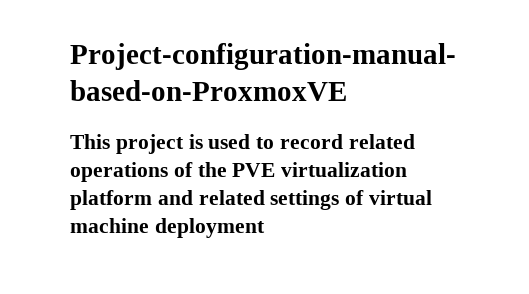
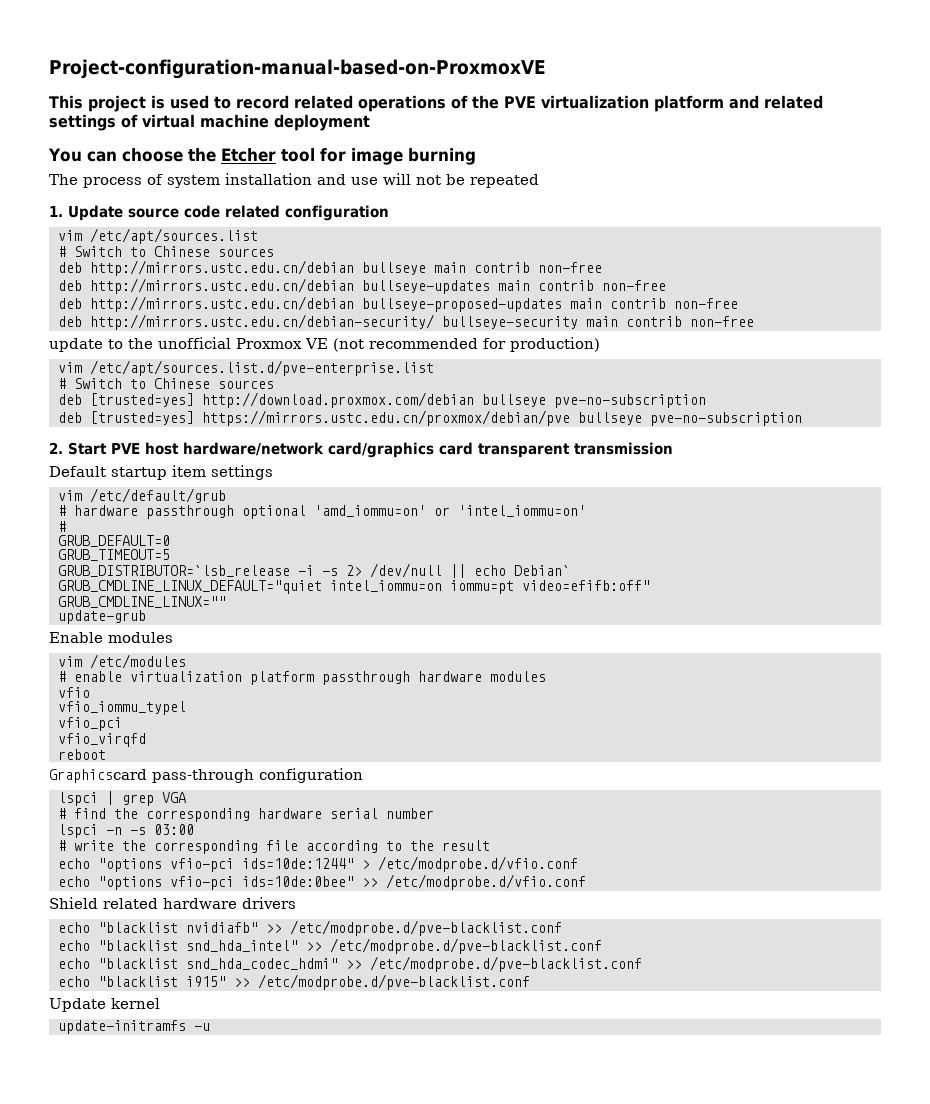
(265, 228) none -> [48,148,476,165] [49,173,539,188] [49,205,389,221] [57,228,258,244] [57,246,274,257] [57,260,602,276] [57,278,666,294] [57,296,738,312] [57,314,754,330] [49,337,600,352] [57,360,434,376] [57,378,274,389] [57,392,706,408] [57,410,802,426] [49,442,673,458] [49,465,273,480] [57,488,226,503] [57,505,586,519] [57,521,66,532] [57,535,170,547] [57,549,170,561] [57,563,570,578] [57,580,650,594] [57,596,226,608] [57,610,146,624] [49,632,173,643] [57,654,186,669] [57,671,546,685] [57,687,90,698] [57,701,186,715] [57,717,122,731] [57,733,146,747] [57,749,106,760] [49,768,363,783] [57,791,186,806] [57,808,434,822] [57,824,194,838] [57,840,490,854] [57,856,578,872] [57,874,586,890] [49,897,296,909] [57,920,562,936] [57,938,602,954] [57,956,642,972] [57,974,530,990] [49,998,160,1012] [57,1020,210,1034] // You can choose the Etcher tool for image burning // The process of system installation and use will not be repeated // 1. Update source code related configuration // vim /etc/apt/sources.list // # Switch to Chinese sources // deb http://mirrors.ustc.edu.cn/debian bullseye main contrib non-free // deb http://mirrors.ustc.edu.cn/debian bullseye-updates main contrib non-free // deb http://mirrors.ustc.edu.cn/debian bullseye-proposed-updates main contrib non-free // deb http://mirrors.ustc.edu.cn/debian-security/ bullseye-security main contrib non-free // update to the unofficial Proxmox VE (not recommended for production) // vim /etc/apt/sources.list.d/pve-enterprise.list // # Switch to Chinese sources // deb [trusted=yes] http://download.proxmox.com/debian bullseye pve-no-subscription // deb [trusted=yes] https://mirrors.ustc.edu.cn/proxmox/debian/pve bullseye pve-no-subscription // 2. Start PVE host hardware/network card/graphics card transparent transmission // Default startup item settings // vim /etc/default/grub // # hardware passthrough optional 'amd_iommu=on' or 'intel_iommu=on' // # // GRUB_DEFAULT=0 // GRUB_TIMEOUT=5 // GRUB_DISTRIBUTOR=`lsb_release -i -s 2> /dev/null || echo Debian` // GRUB_CMDLINE_LINUX_DEFAULT="quiet intel_iommu=on iommu=pt video=efifb:off" // GRUB_CMDLINE_LINUX="" // update-grub // Enable modules // vim /etc/modules // # enable virtualization platform passthrough hardware modules // vfio // vfio_iommu_typel // vfio_pci // vfio_virqfd // reboot // Graphicscard pass-through configuration // lspci | grep VGA // # find the corresponding hardware serial number // lspci -n -s 03:00 // # write the corresponding file according to the result // echo "options vfio-pci ids=10de:1244" > /etc/modprobe.d/vfio.conf // echo "options vfio-pci ids=10de:0bee" >> /etc/modprobe.d/vfio.conf // Shield related hardware drivers // echo "blacklist nvidiafb" >> /etc/modprobe.d/pve-blacklist.conf // echo "blacklist snd_hda_intel" >> /etc/modprobe.d/pve-blacklist.conf // echo "blacklist snd_hda_codec_hdmi" >> /etc/modprobe.d/pve-blacklist.conf // echo "blacklist i915" >> /etc/modprobe.d/pve-blacklist.conf // Update kernel // update-initramfs -u

